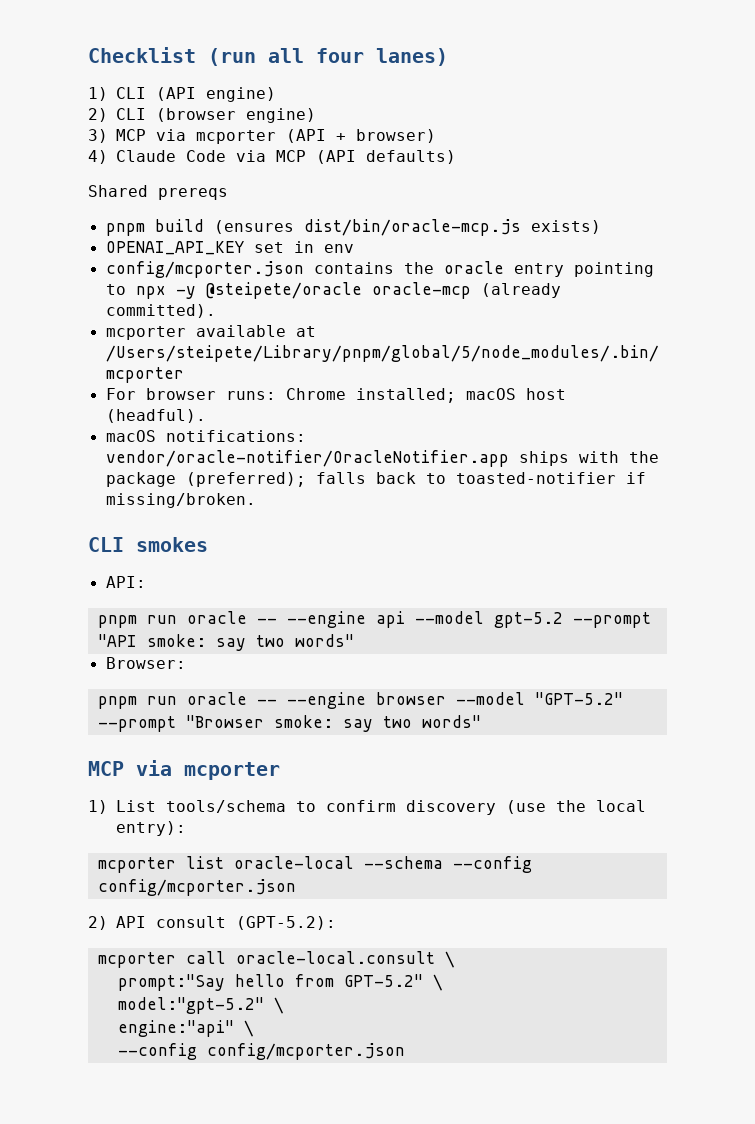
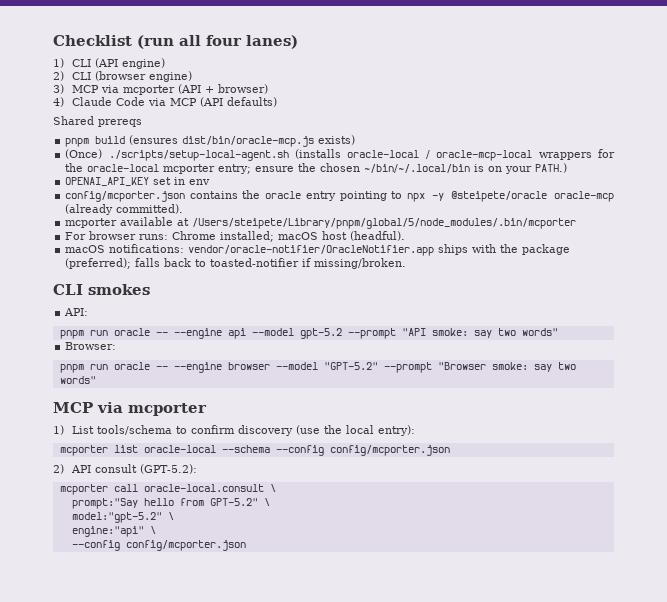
(601, 227) none -> [65,149,615,161] [65,163,568,174] // (Once) ./scripts/setup-local-agent.sh (installs oracle-local / oracle-mcp-local wrappers for the oracle-local mcporter entry; ensure the chosen ~/bin/~/.local/bin is on your PATH.)

